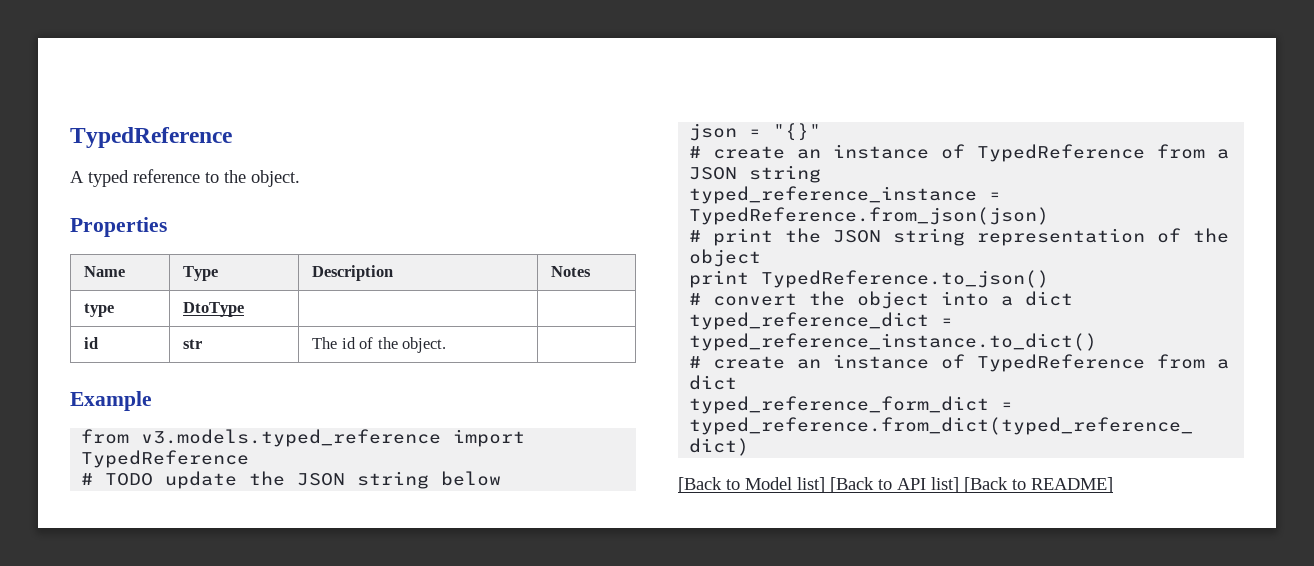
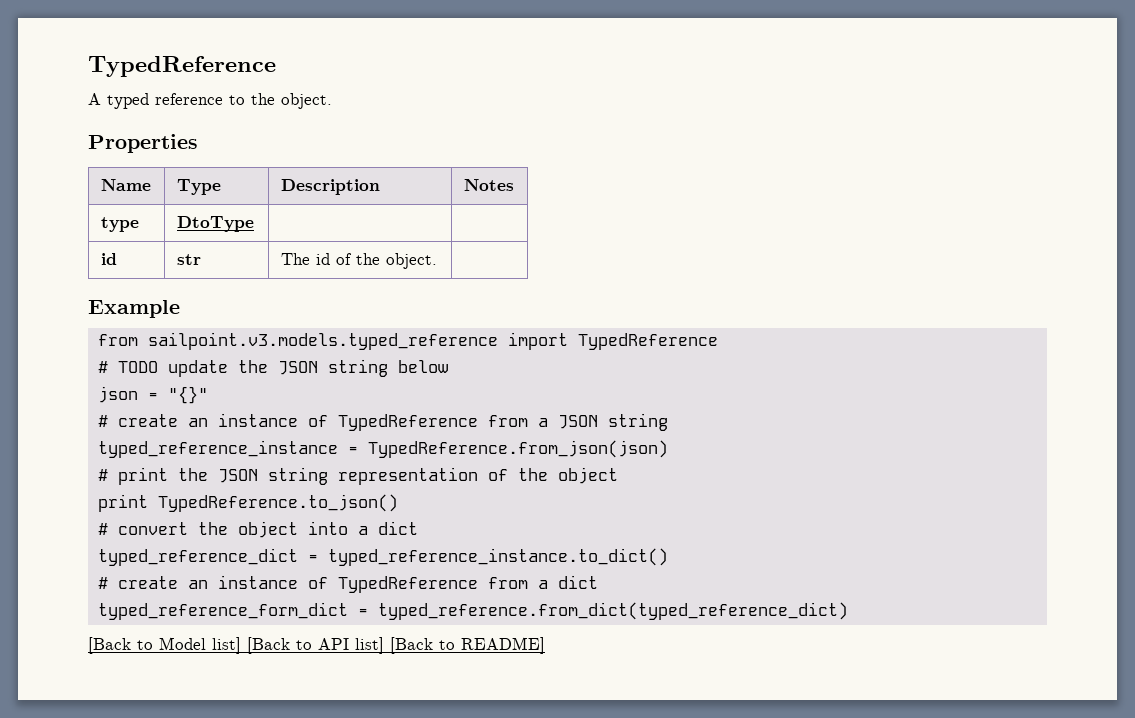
[141,429,442,447] v3.models.typed_reference -> [147,332,498,350] sailpoint.v3.models.typed_reference

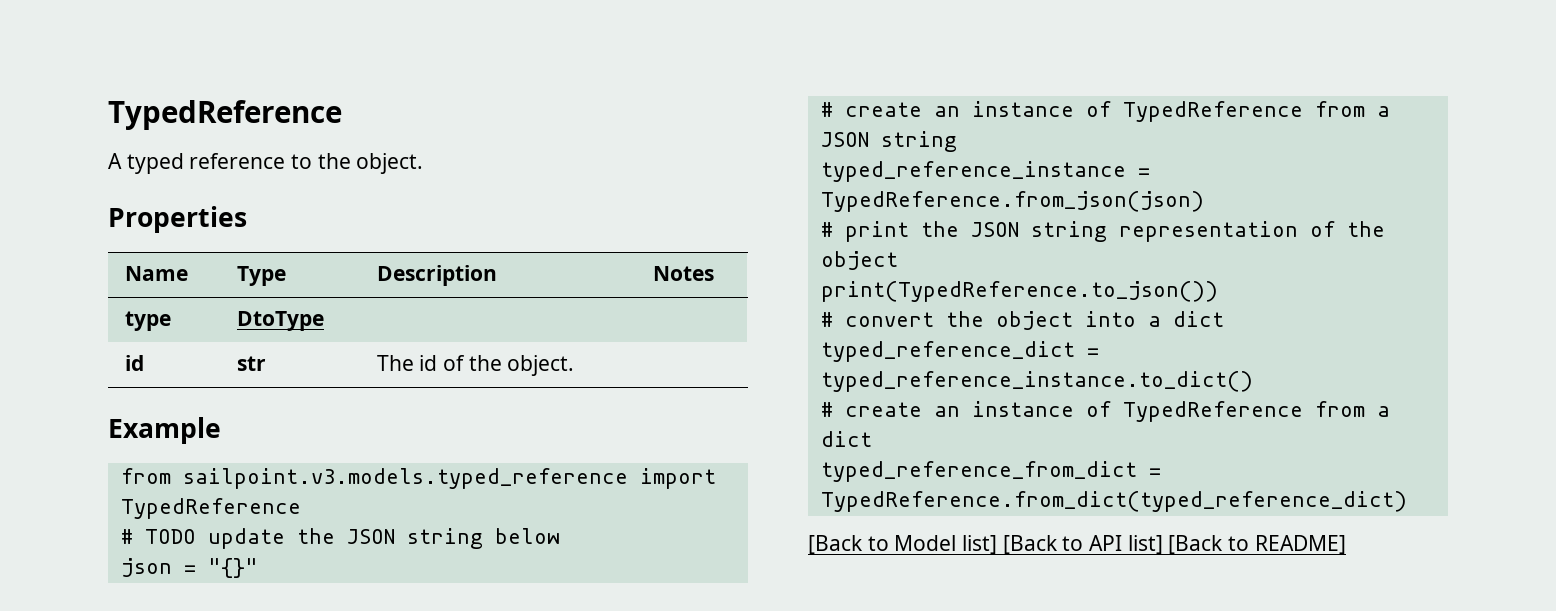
[97,494,398,512] print TypedReference.to_json() -> [820,281,1218,302] print(TypedReference.to_json())
[97,602,848,620] typed_reference_form_dict = typed_reference.from_dict(typed_reference_dict) -> [820,461,1161,482] [820,491,1407,512] typed_reference_from_dict = TypedReference.from_dict(typed_reference_dict)

